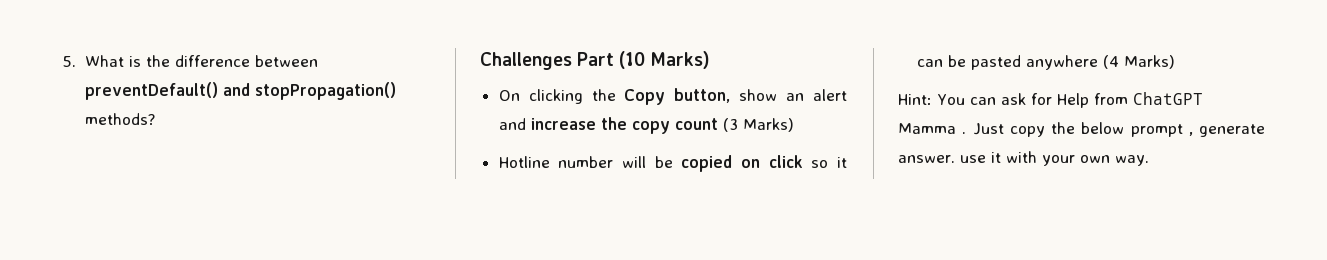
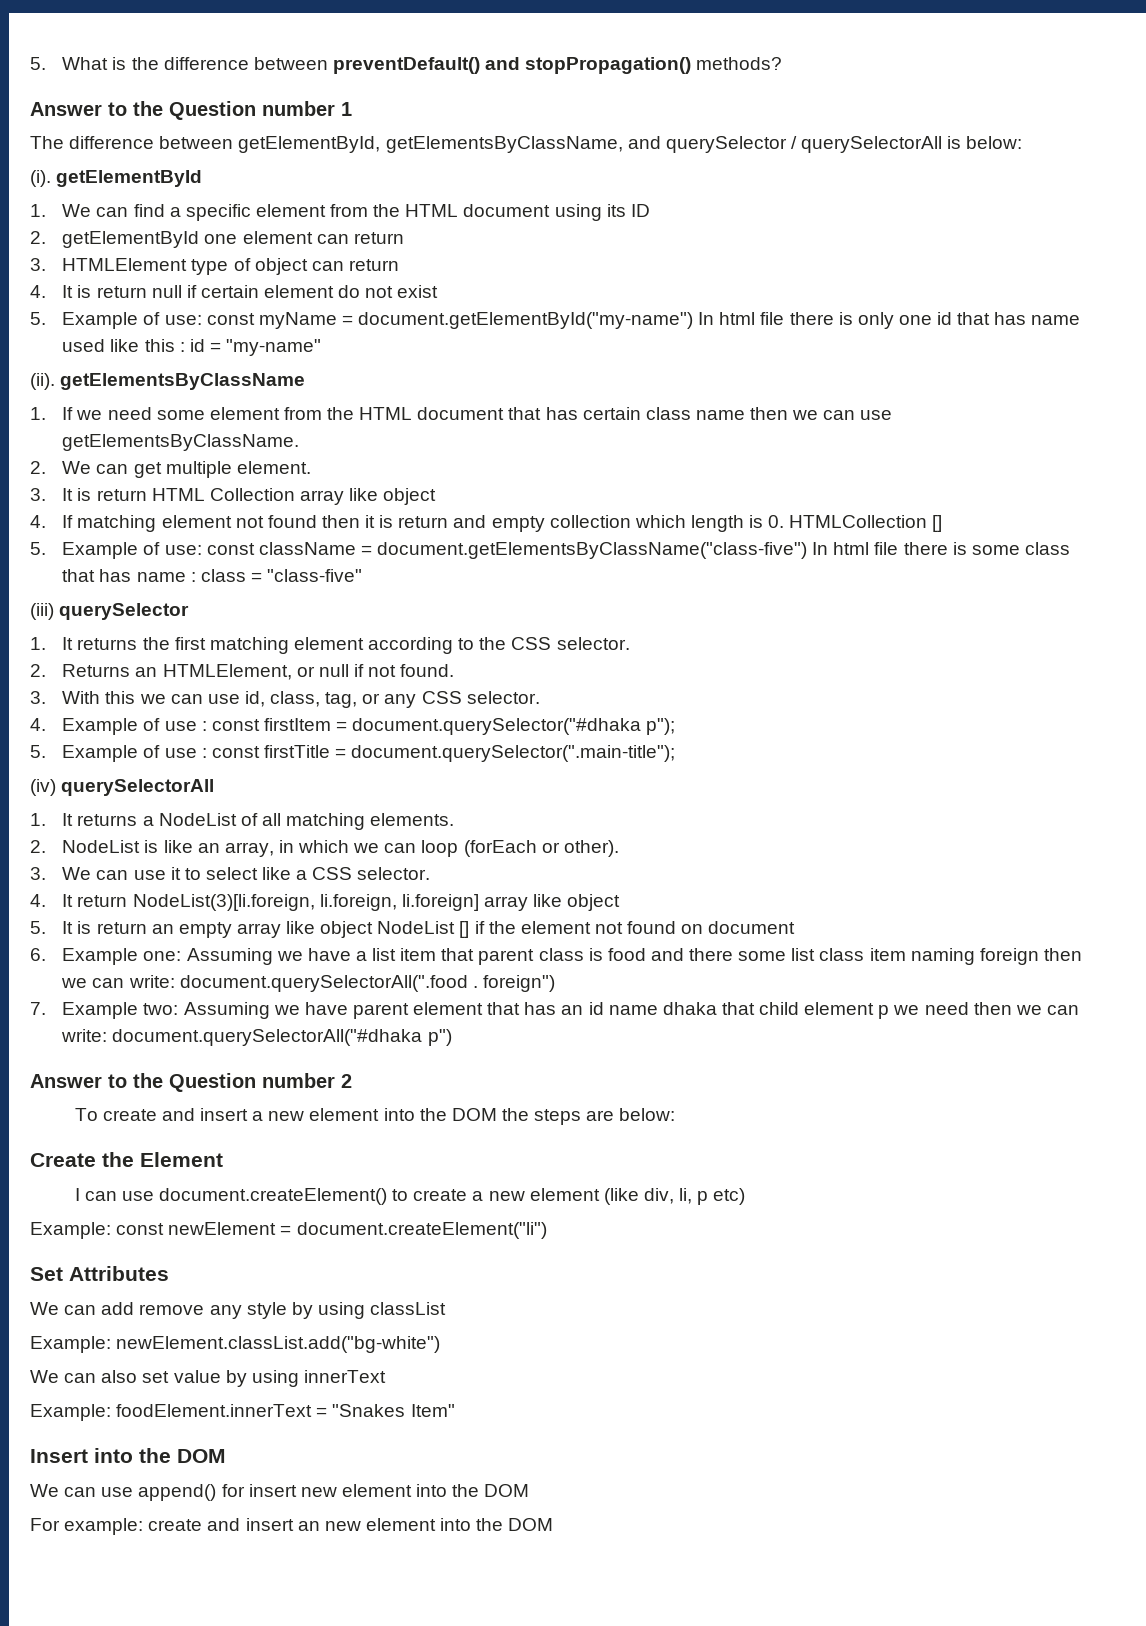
[480,51,711,70] [498,88,847,105] [498,117,794,134] [498,155,847,172] [916,55,1175,70] [898,92,1203,108] [898,122,1265,137] [898,151,1149,166] Challenges Part (10 Marks) // On clicking the Copy button, show an alert and increase the copy count (3 Marks) // Hotline number will be copied on click so it can be pasted anywhere (4 Marks) // Hint: You can ask for Help from ChatGPT Mamma . Just copy the below prompt , generate answer. use it with your own way. -> [30,101,352,120] [30,136,1023,153] [30,170,203,187] [30,204,650,221] [30,231,404,248] [30,258,399,275] [30,285,439,298] [30,312,1081,329] [62,339,322,356] [30,373,306,390] [30,407,893,420] [62,434,300,451] [30,461,311,478] [30,488,437,505] [30,515,943,532] [30,542,1070,559] [62,569,363,582] [30,603,190,620] [30,637,630,654] [30,664,455,680] [30,691,540,708] [30,718,676,735] [30,745,676,762] [30,779,215,796] [30,813,455,830] [30,840,619,857] [30,867,431,880] [30,894,621,911] [30,921,796,938] [30,948,1082,965] [61,975,555,992] [30,1002,1079,1019] [61,1029,452,1046] [30,1073,352,1092] [74,1108,676,1125] [30,1152,223,1167] [74,1188,746,1205] [30,1222,547,1239] [30,1266,169,1281] [30,1302,447,1319] [30,1336,441,1353] [30,1370,386,1387] [30,1404,455,1421] [30,1448,226,1463] [30,1484,530,1501] [30,1518,554,1535] Answer to the Question number 1 // The difference between getElementById, getElementsByClassName, and querySelector / querySelectorAll is below: // (i). getElementById // 1. We can find a specific element from the HTML document using its ID // 2. getElementById one element can return // 3. HTMLElement type of object can return // 4. It is return null if certain element do not exist // 5. Example of use: const myName = document.getElementById("my-name") In html file there is only one id that has name used like this : id = "my-name" // (ii). getElementsByClassName // 1. If we need some element from the HTML document that has certain class name then we can use getElementsByClassName. // 2. We can get multiple element. // 3. It is return HTML Collection array like object // 4. If matching element not found then it is return and empty collection which length is 0. HTMLCollection [] // 5. Example of use: const className = document.getElementsByClassName("class-five") In html file there is some class that has name : class = "class-five" // (iii) querySelector // 1. It returns the first matching element according to the CSS selector. // 2. Returns an HTMLElement, or null if not found. // 3. With this we can use id, class, tag, or any CSS selector. // 4. Example of use : const firstItem = document.querySelector("#dhaka p"); // 5. Example of use : const firstTitle = document.querySelector(".main-title"); // (iv) querySelectorAll // 1. It returns a NodeList of all matching elements. // 2. NodeList is like an array, in which we can loop (forEach or other). // 3. We can use it to select like a CSS selector. // 4. It return NodeList(3)[li.foreign, li.foreign, li.foreign] array like object // 5. It is return an empty array like object NodeList [] if the element not found on document // 6. Example one: Assuming we have a list item that parent class is food and there some list class item naming foreign then we can write: document.querySelectorAll(".food . foreign") // 7. Example two: Assuming we have parent element that has an id name dhaka that child element p we need then we can write: document.querySelectorAll("#dhaka p") // Answer to the Question number 2 // To create and insert a new element into the DOM the steps are below: // Create the Element // I can use document.createElement() to create a new element (like div, li, p etc) // Example: const newElement = document.createElement("li") // Set Attributes // We can add remove any style by using classList // Example: newElement.classList.add("bg-white") // We can also set value by using innerText // Example: foodElement.innerText = "Snakes Item" // Insert into the DOM // We can use append() for insert new element into the DOM // For example: create and insert an new element into the DOM

